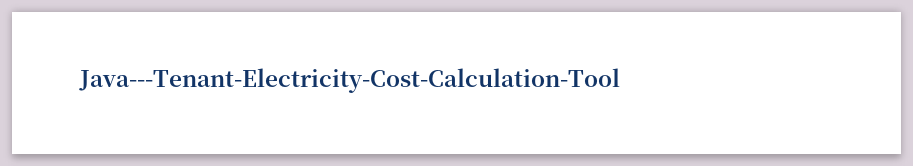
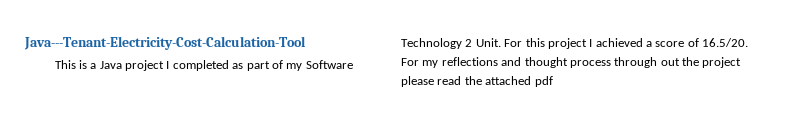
(620, 80) none -> [54,60,353,71] [401,38,749,49] [401,57,742,68] [401,76,553,87] // This is a Java project I completed as part of my Software Technology 2 Unit. For this project I achieved a score of 16.5/20. For my reflections and thought process through out the project please read the attached pdf

